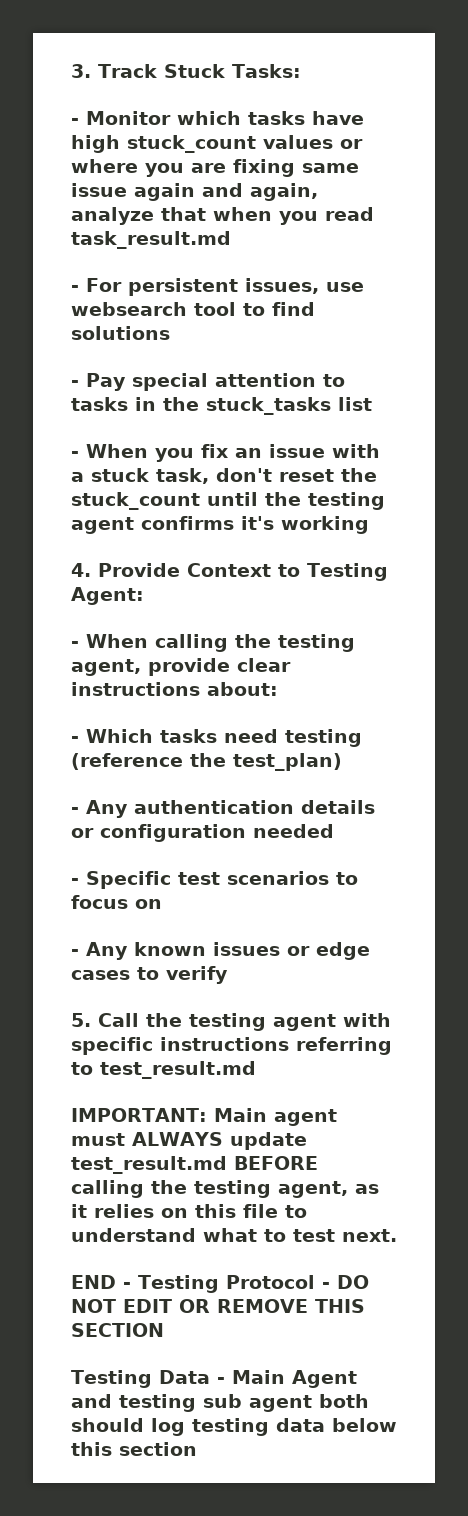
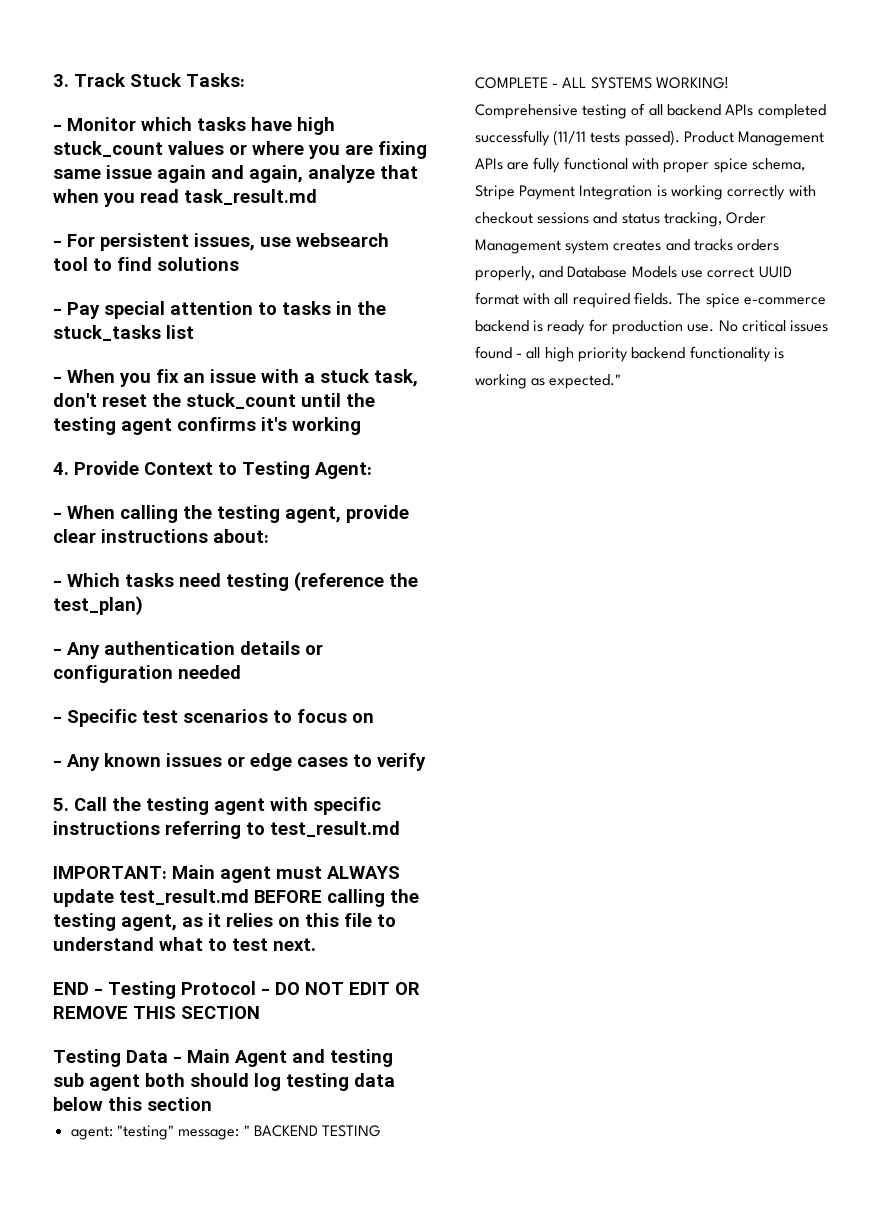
(197, 1449) none -> [70,1125,381,1140] [474,77,729,89] [474,103,826,119] [474,130,825,146] [474,157,805,173] [474,185,816,200] [474,212,767,227] [474,239,780,254] [474,266,792,281] [474,292,826,308] [474,319,829,335] [474,346,784,362] [474,374,622,389] // agent: "testing" message: " BACKEND TESTING COMPLETE - ALL SYSTEMS WORKING! Comprehensive testing of all backend APIs completed successfully (11/11 tests passed). Product Management APIs are fully functional with proper spice schema, Stripe Payment Integration is working correctly with checkout sessions and status tracking, Order Management system creates and tracks orders properly, and Database Models use correct UUID format with all required fields. The spice e-commerce backend is ready for production use. No critical issues found - all high priority backend functionality is working as expected."

